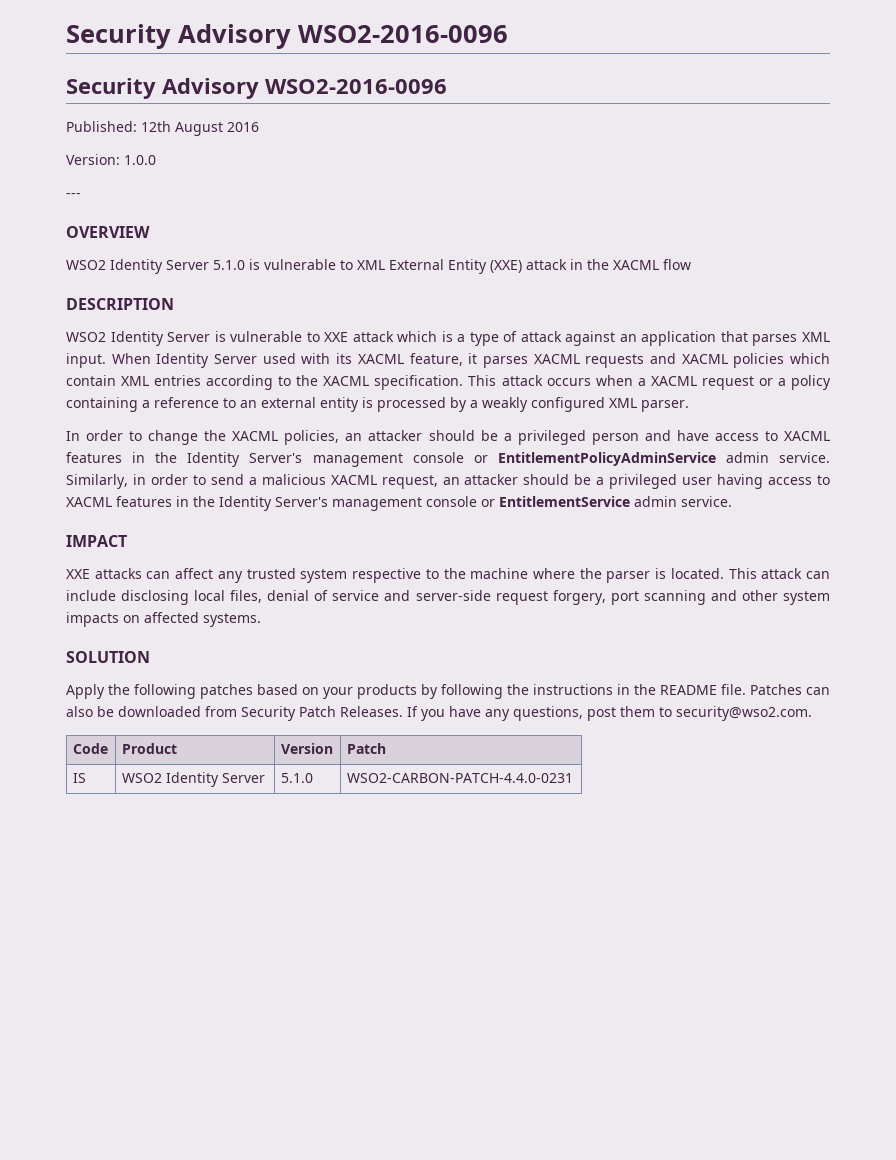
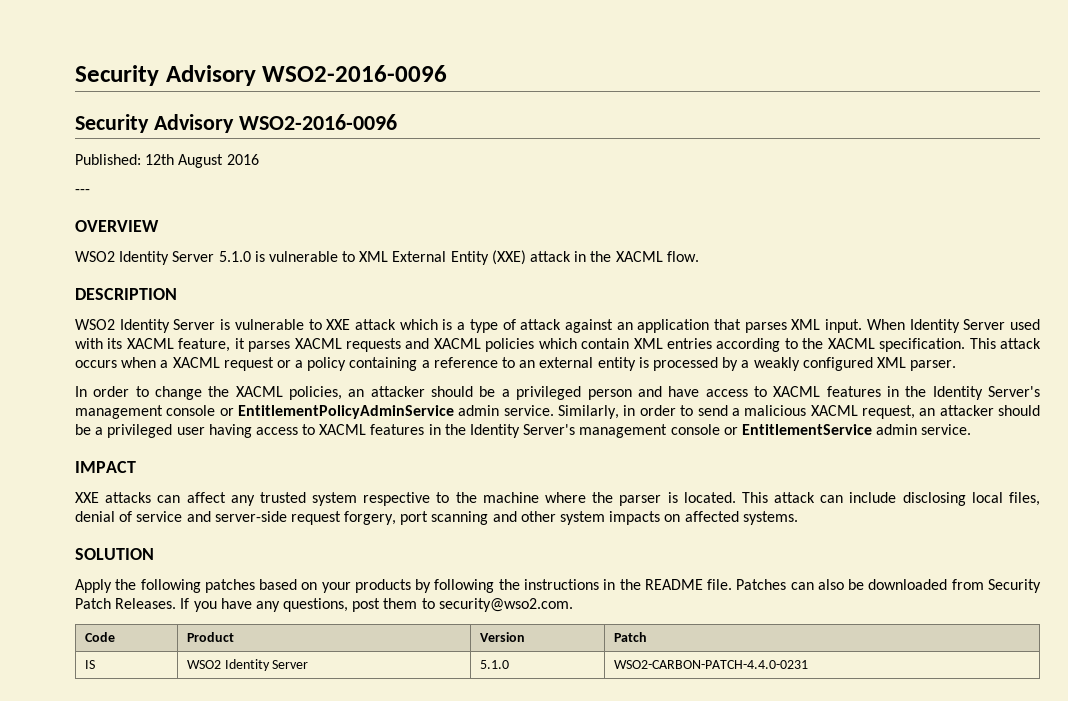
[66,154,156,165] // Version: 1.0.0 -> (259, 159) none
[663,259,691,270] flow -> [666,251,699,262] flow.

